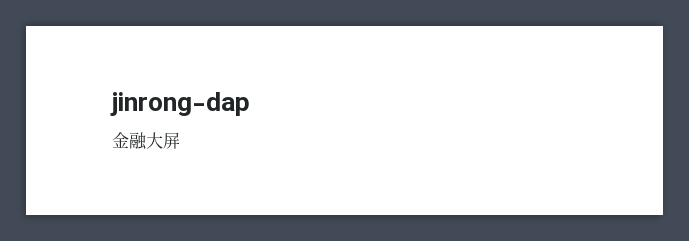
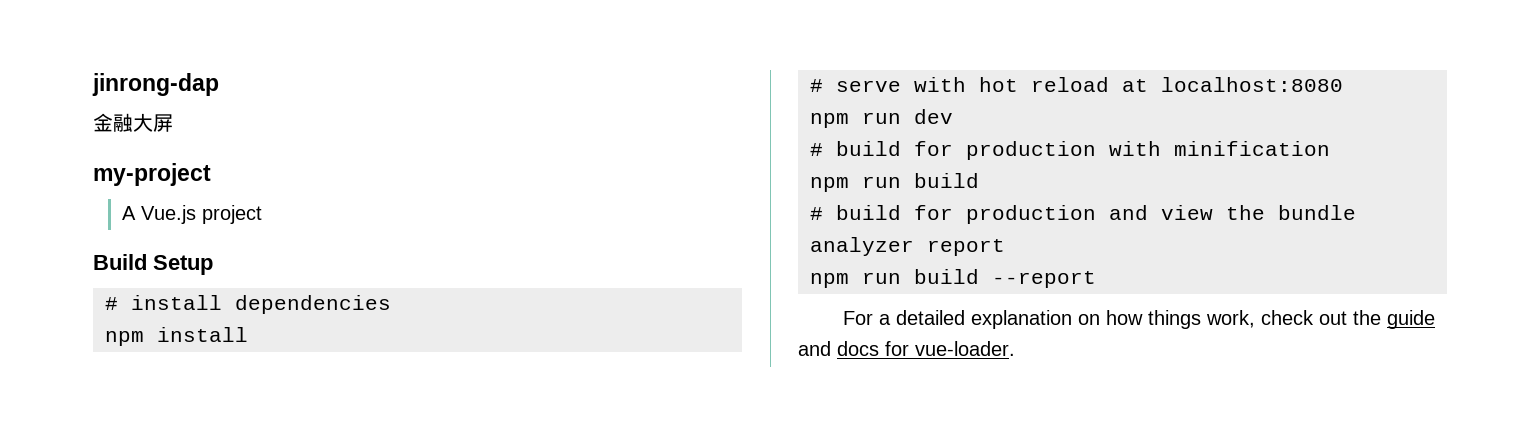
(180, 140) none -> [93,163,211,186] [121,205,262,224] [93,254,213,275] [105,295,391,314] [105,327,248,346] [810,77,1343,92] [810,109,953,128] [810,141,1330,160] [810,173,979,192] [810,205,1356,224] [810,237,1005,256] [810,269,1096,288] [843,310,1436,329] [798,341,1015,356] // my-project // A Vue.js project // Build Setup // # install dependencies // npm install // # serve with hot reload at localhost:8080 // npm run dev // # build for production with minification // npm run build // # build for production and view the bundle analyzer report // npm run build --report // For a detailed explanation on how things work, check out the guide and docs for vue-loader.

